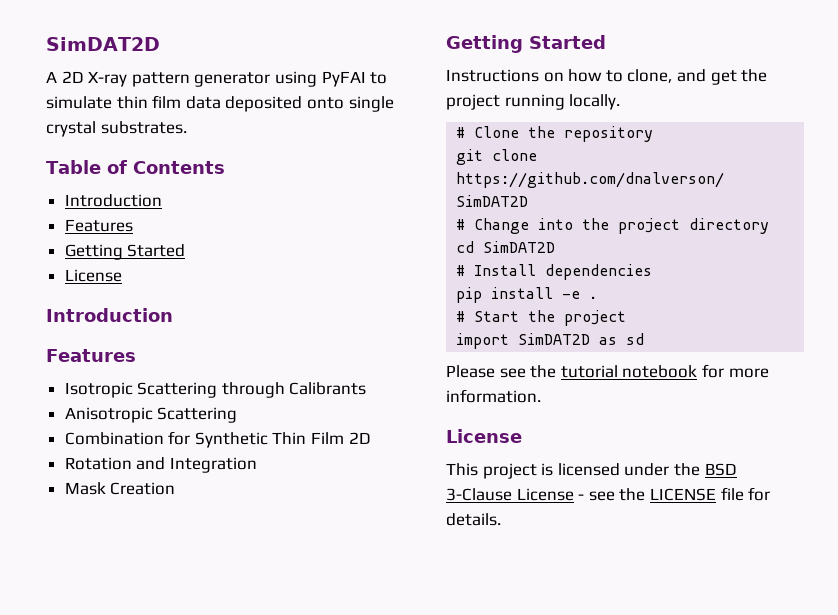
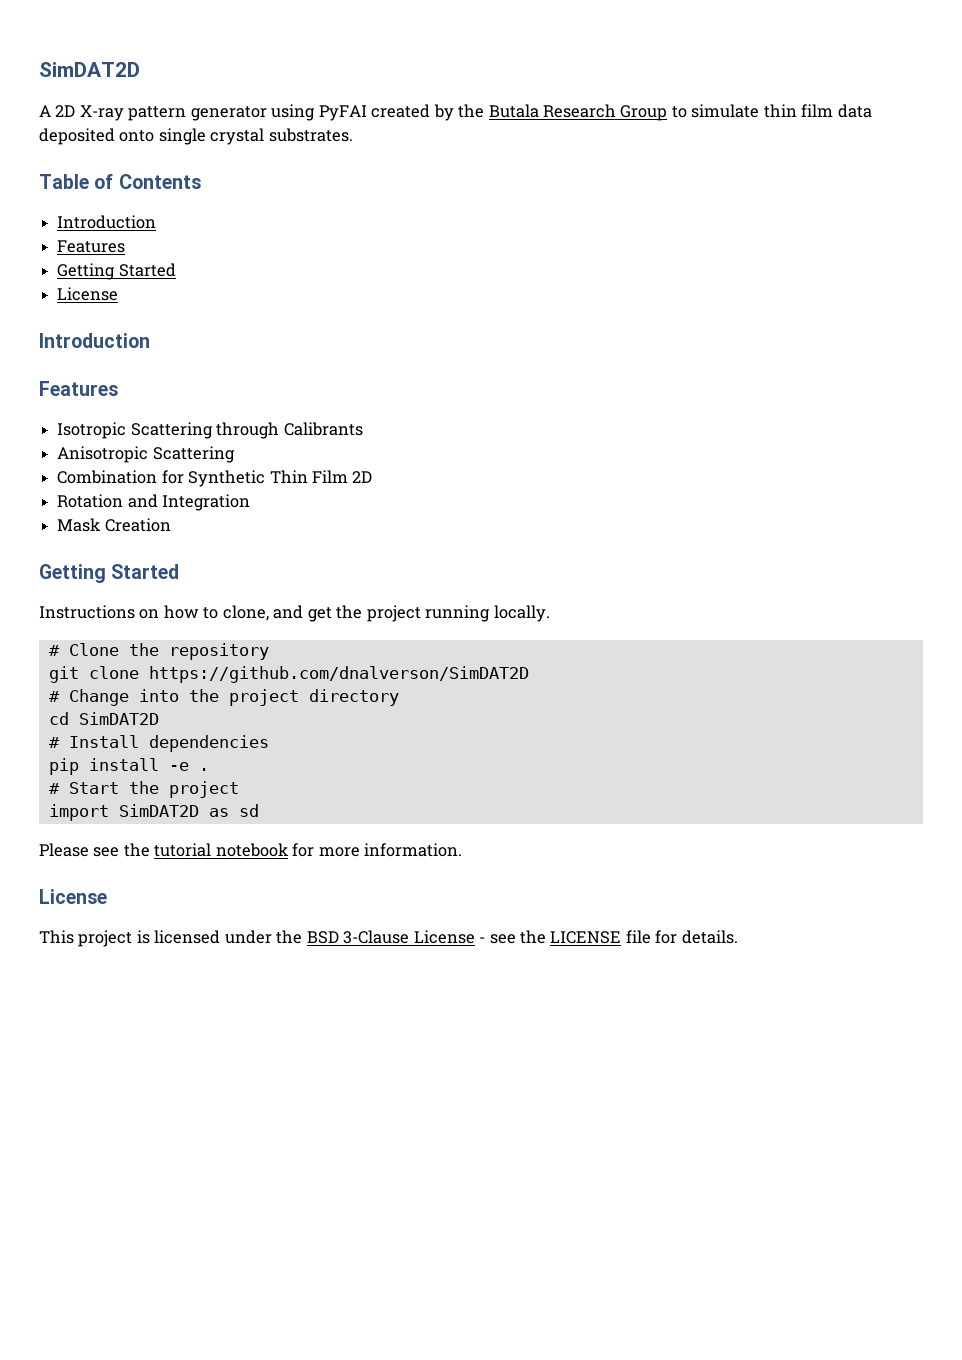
(366, 79) none -> [371,104,668,121] created by the Butala Research Group

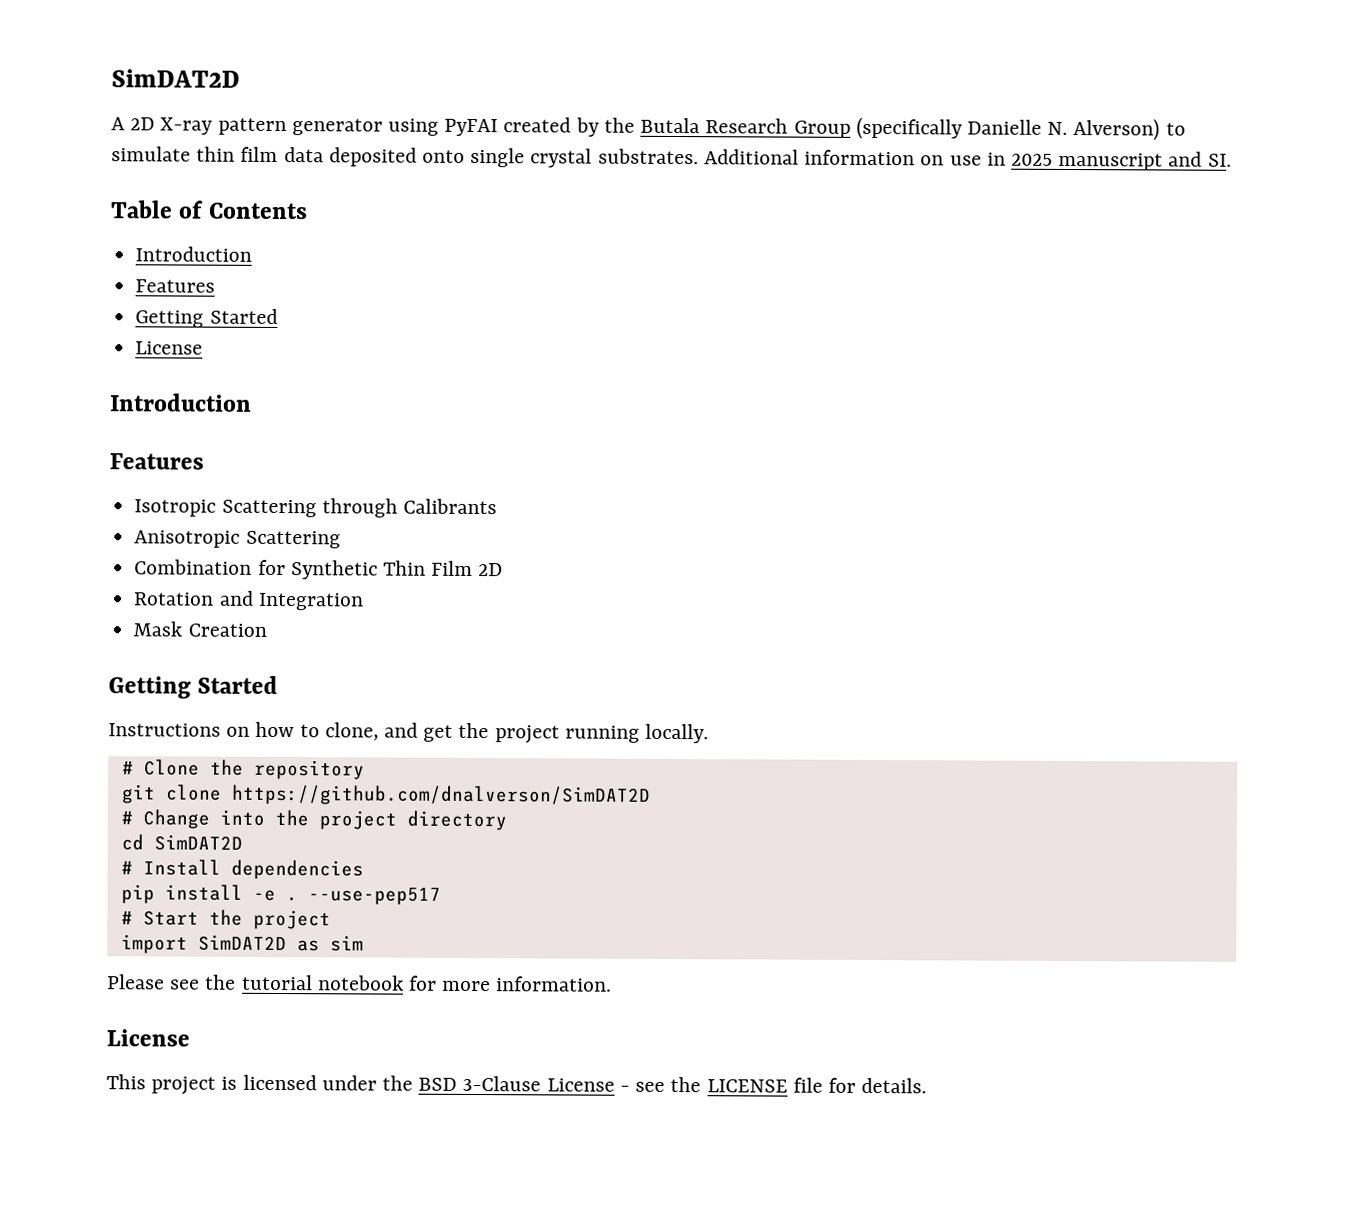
(668, 113) none -> [855,116,1161,141] (specifically Danielle N. Alverson)
(353, 135) none -> [703,149,1232,171] Additional information on use in 2025 manuscript and SI.
(209, 769) none -> [307,887,441,905] --use-pep517
[238,804,259,817] sd -> [329,935,364,952] sim

